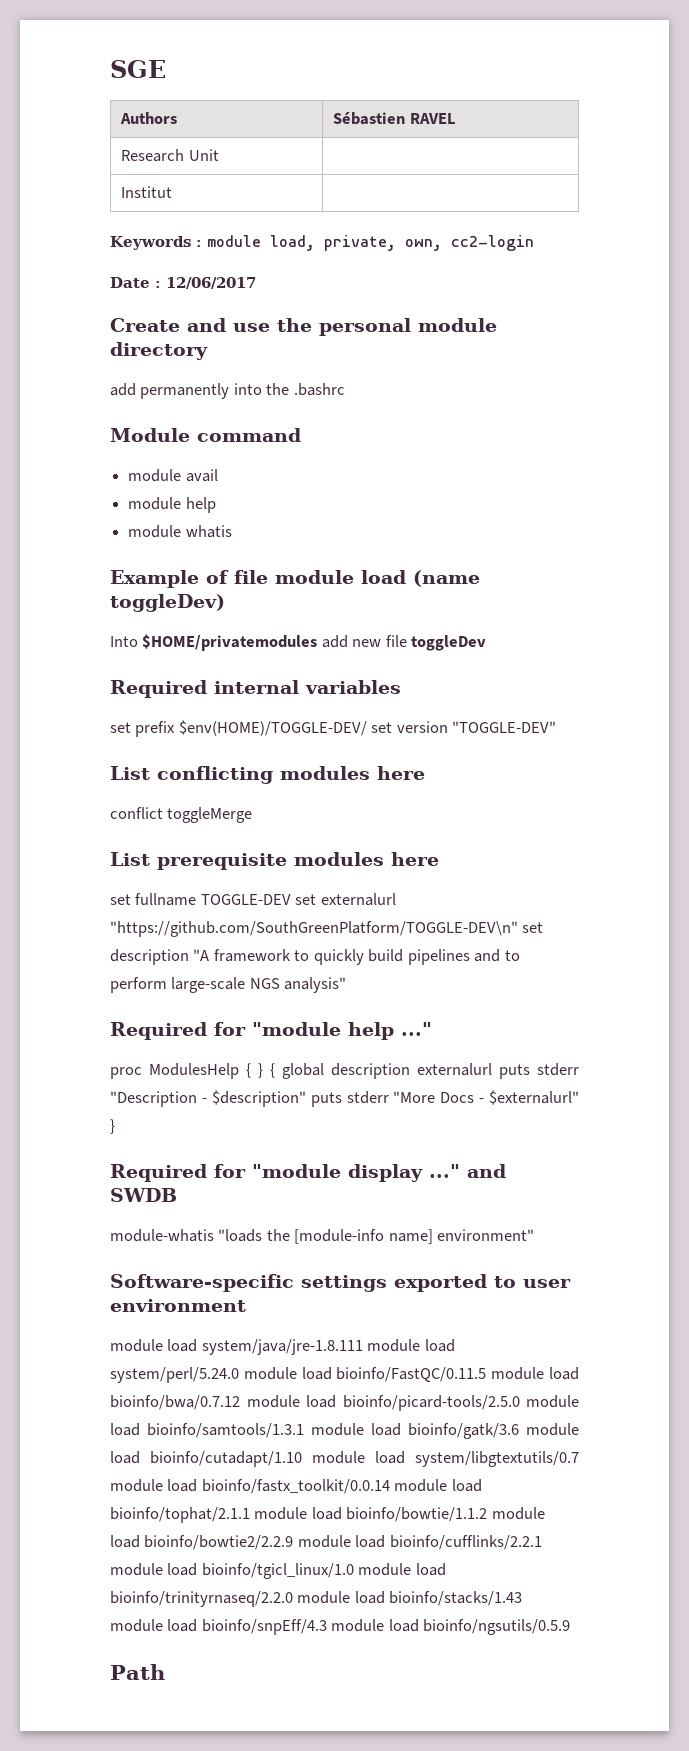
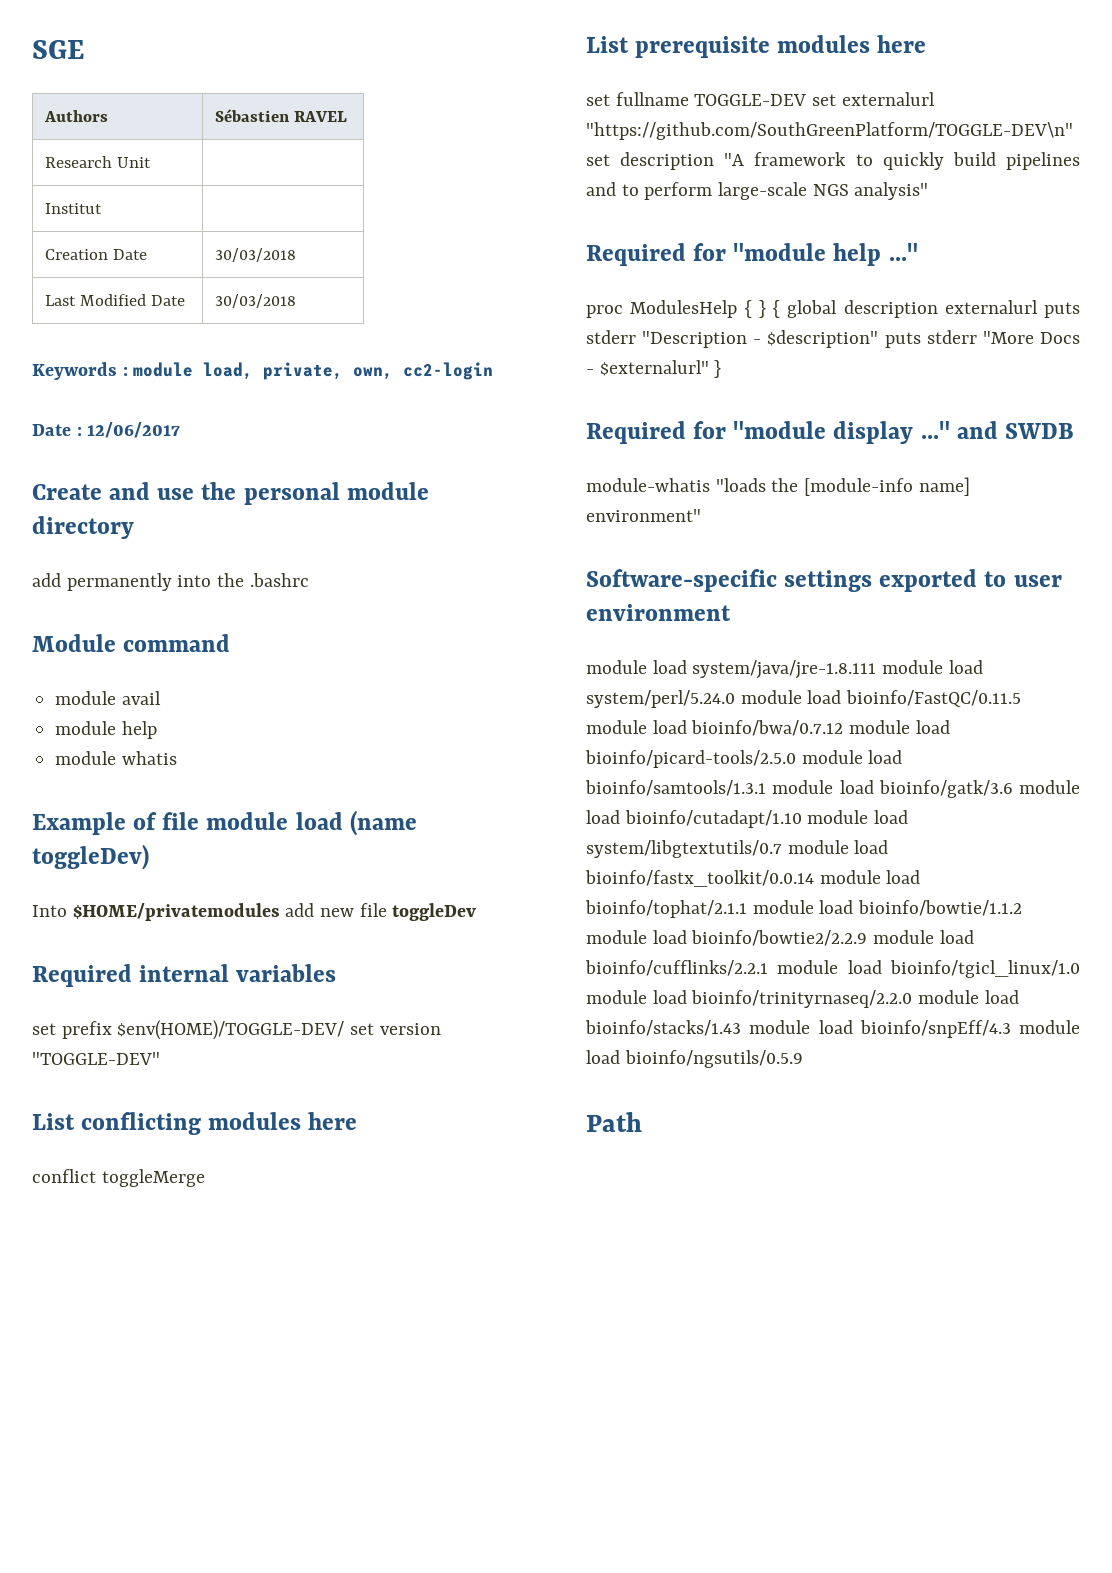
(173, 192) none -> [45,249,148,260] [215,248,297,262] [45,294,186,306] [215,294,297,308] // Creation Date | 30/03/2018 // Last Modified Date | 30/03/2018

